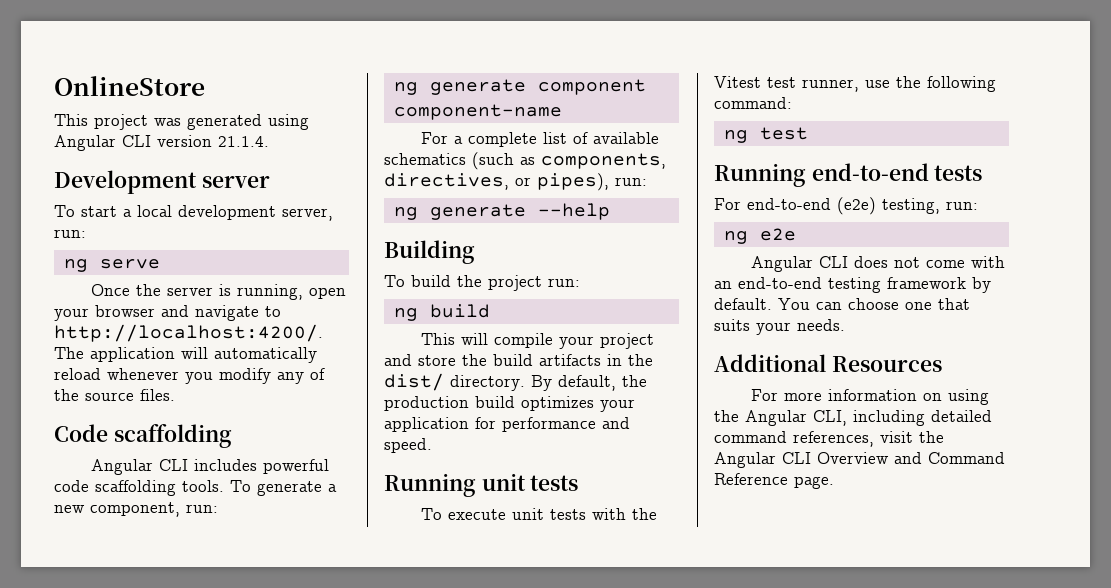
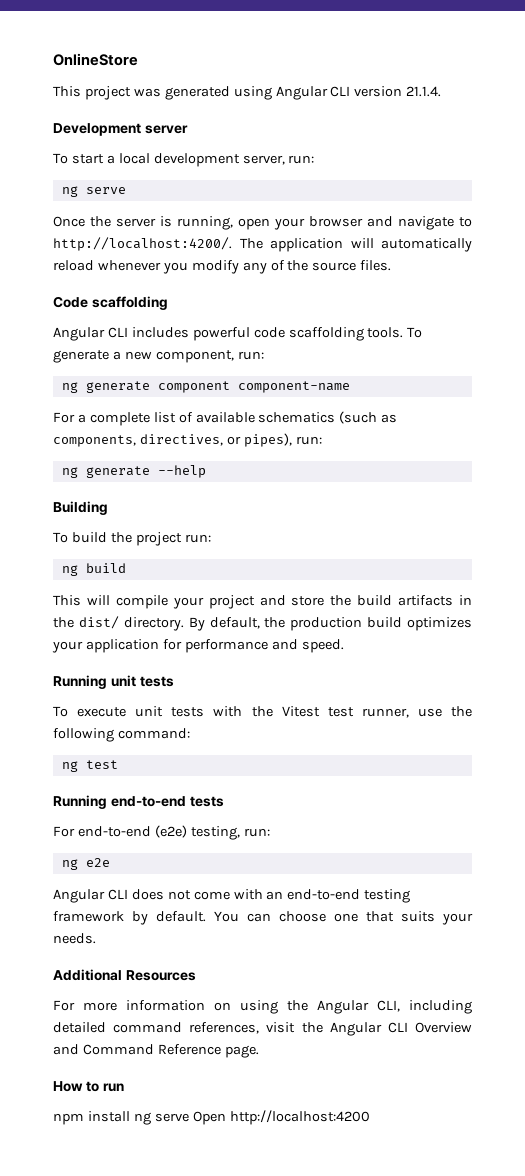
(834, 482) none -> [53,1081,124,1092] [53,1110,370,1125] // How to run // npm install ng serve Open http://localhost:4200

